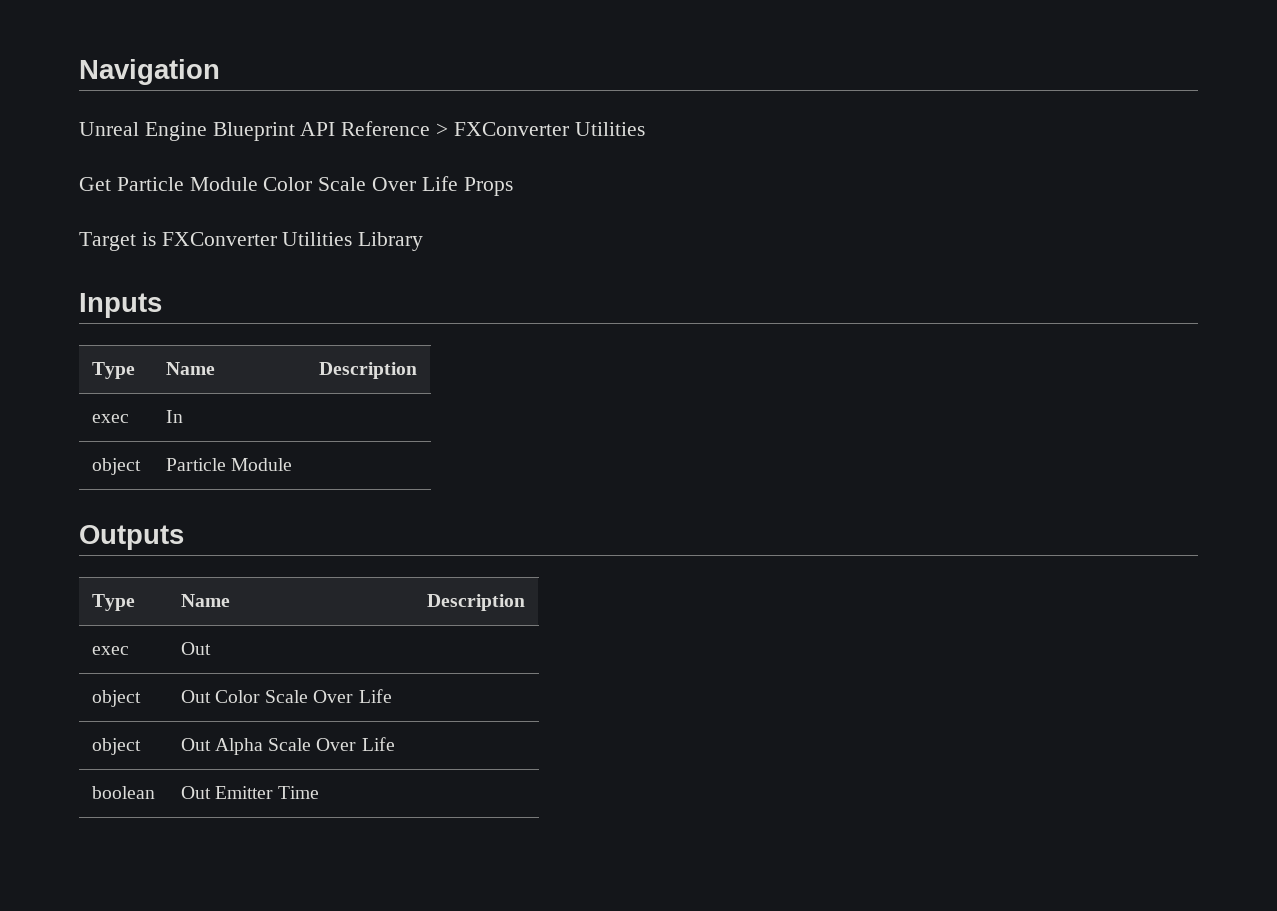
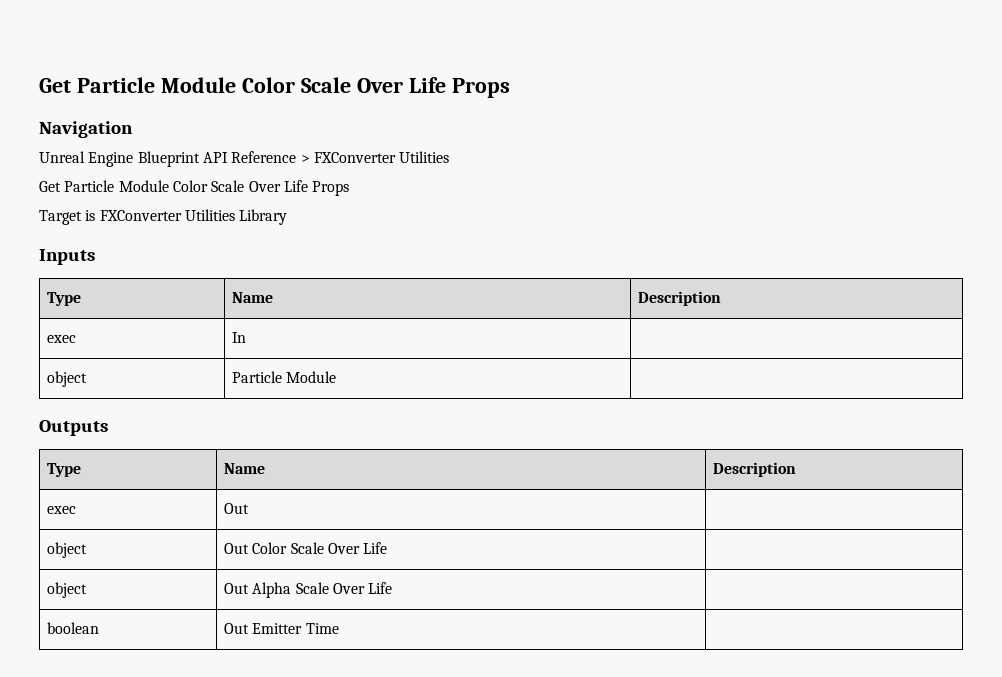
(79, 72) none -> [39,77,510,98] Get Particle Module Color Scale Over Life Props //

